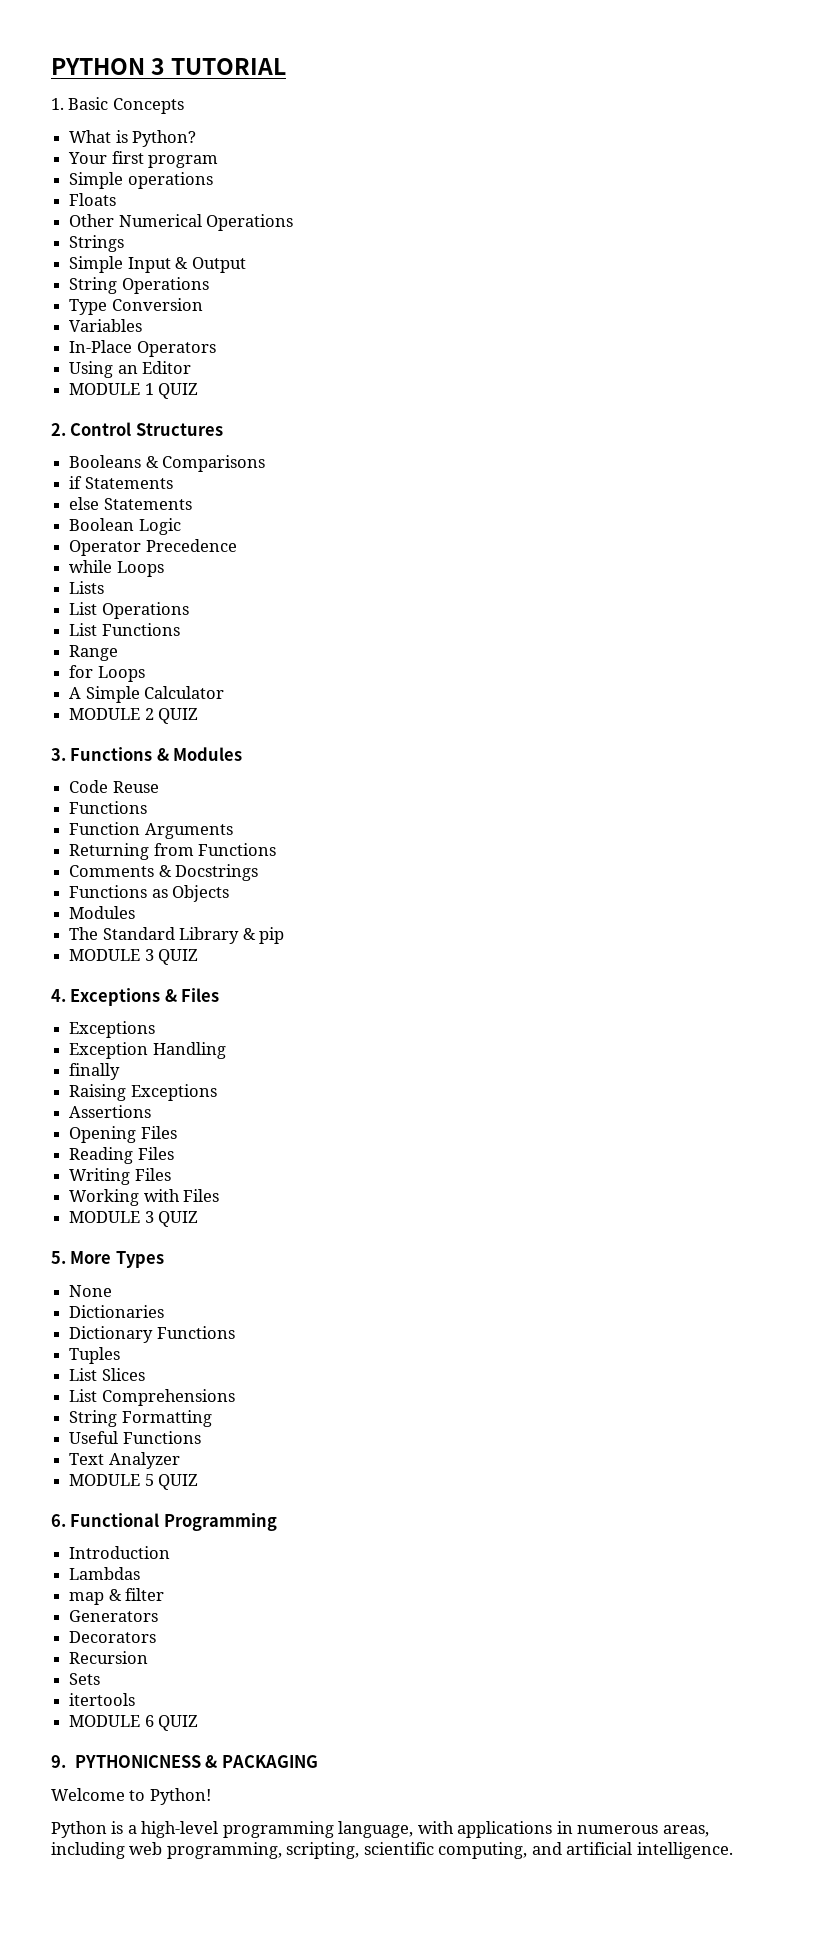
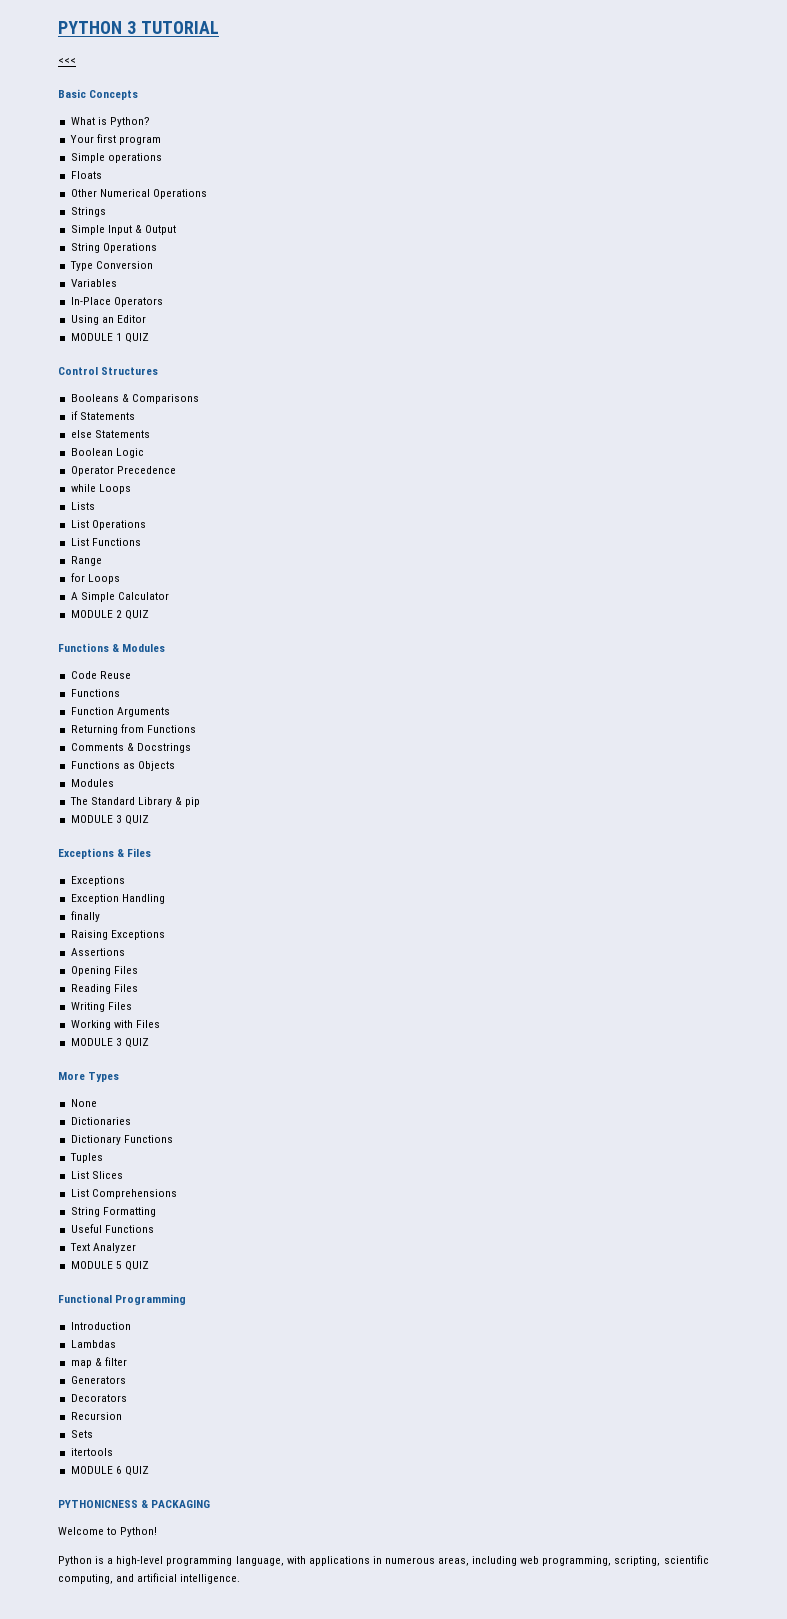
[51,98,64,110] 1. -> [58,58,76,64] <<< //
[51,423,66,436] 2. -> (149, 338) none
[51,748,66,761] 3. -> (149, 615) none
[51,989,66,1002] 4. -> (149, 820) none
[51,1251,66,1264] 5. -> (149, 1043) none
[51,1514,66,1527] 6. -> (149, 1266) none
[51,1755,66,1768] 9. -> (149, 1471) none

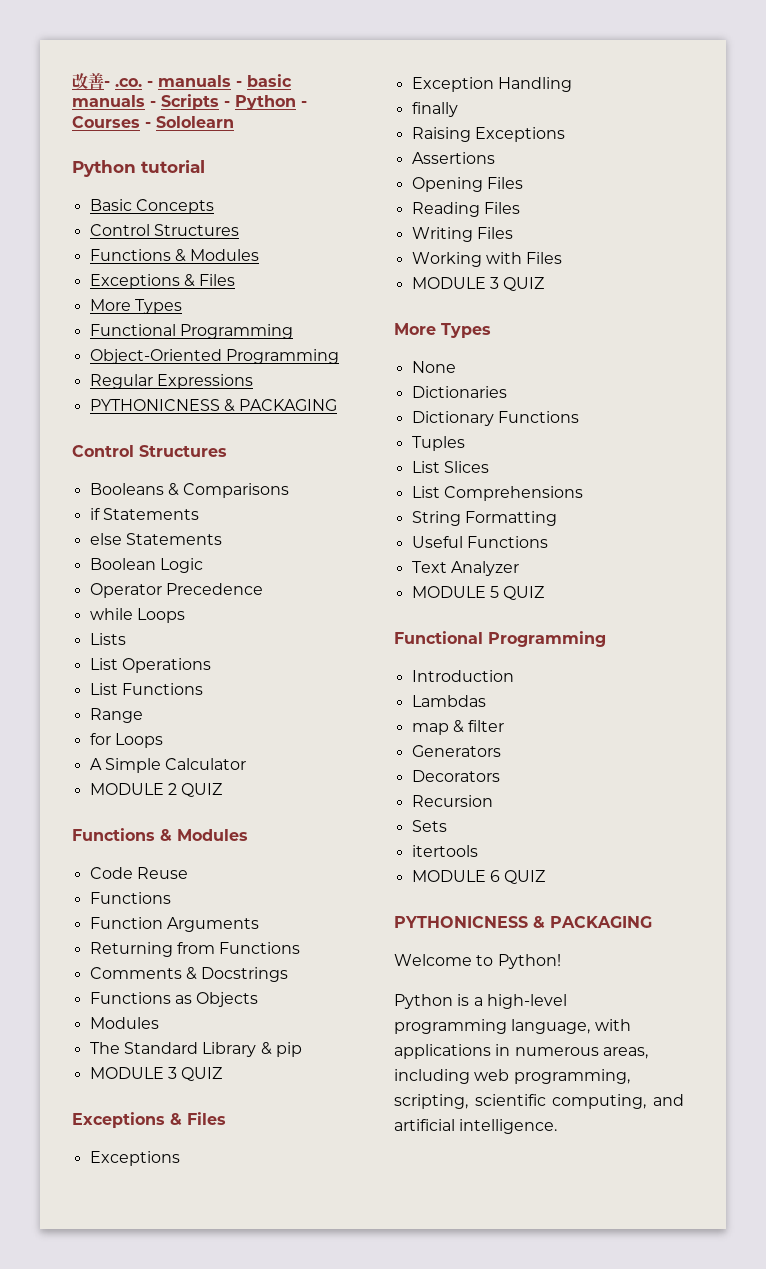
[58,21,219,34] [58,58,76,64] [58,89,139,100] [70,117,150,127] [69,134,161,145] [70,153,162,163] [70,171,102,179] [70,189,207,199] [70,207,106,217] [70,225,176,235] [70,243,157,253] [69,261,153,271] [70,279,117,287] [70,297,163,307] [70,315,146,325] [70,333,149,343] PYTHON 3 TUTORIAL // <<< // Basic Concepts // What is Python? // Your first program // Simple operations // Floats // Other Numerical Operations // Strings // Simple Input & Output // String Operations // Type Conversion // Variables // In-Place Operators // Using an Editor // MODULE 1 QUIZ -> [72,73,292,90] [72,94,307,110] [72,116,234,128] [72,160,205,177] [89,199,214,214] [89,224,239,236] [89,249,260,262] [89,274,236,289] [89,299,182,314] [89,324,293,339] [89,349,339,364] [89,374,253,389] [89,399,338,412] 改善- .co. - manuals - basic manuals - Scripts - Python - Courses - Sololearn // Python tutorial // Basic Concepts // Control Structures // Functions & Modules // Exceptions & Files // More Types // Functional Programming // Object-Oriented Programming // Regular Expressions // PYTHONICNESS & PACKAGING

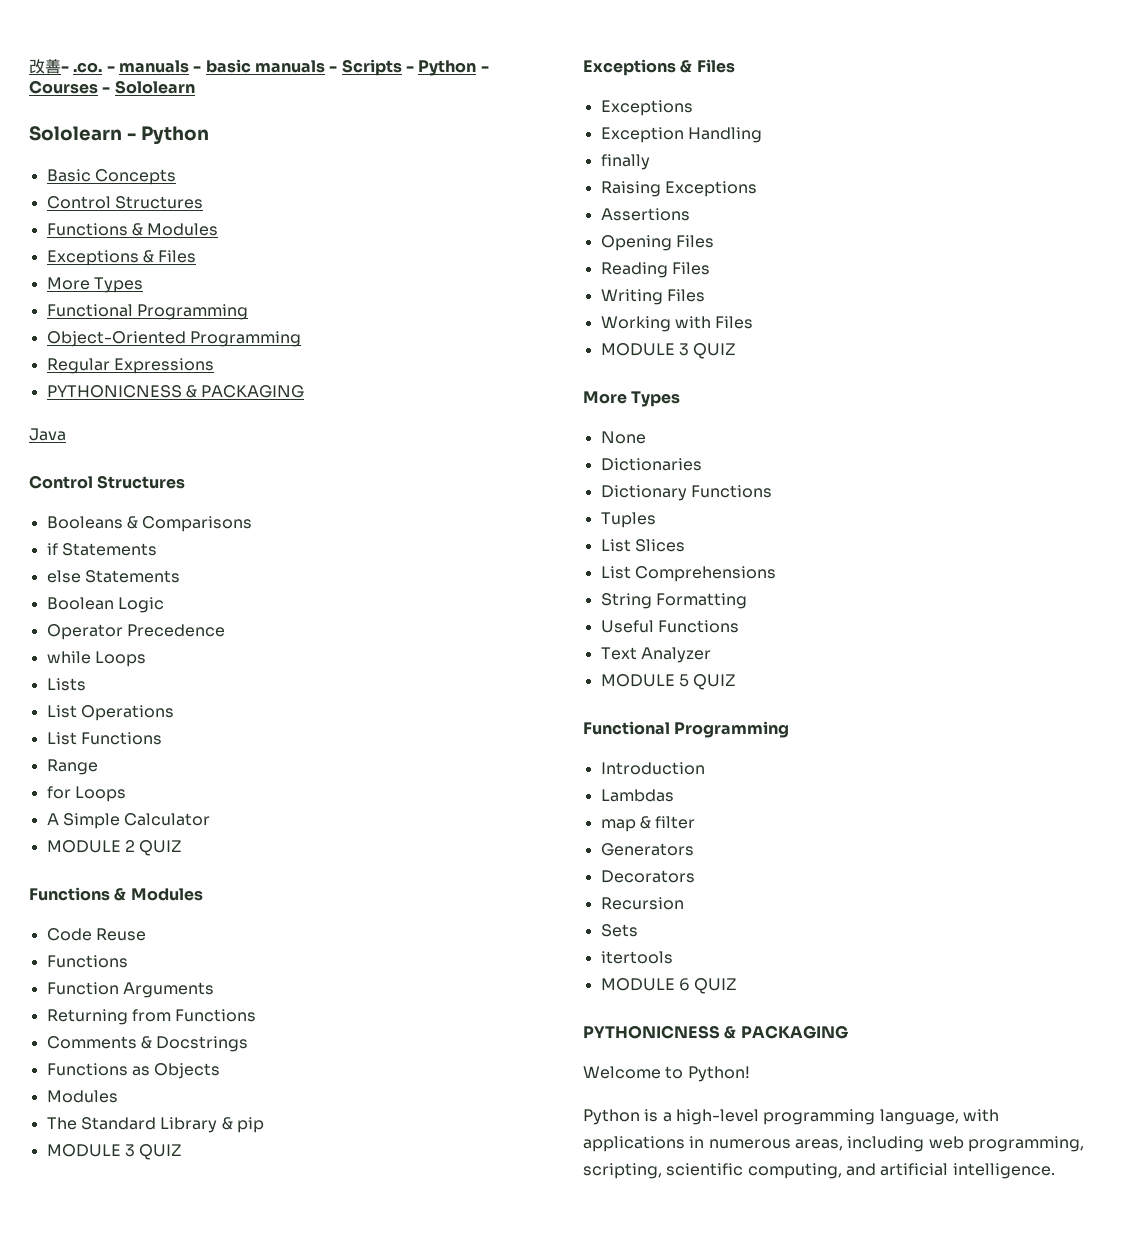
[72,160,205,177] Python tutorial -> [29,126,209,145] Sololearn - Python
(338, 405) none -> [29,428,66,441] // Java

